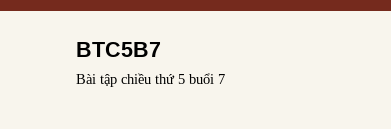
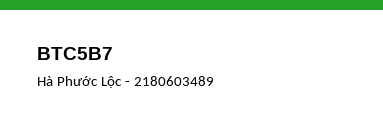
[76,73,225,87] Bài tập chiều thứ 5 buổi 7 -> [37,76,214,88] Hà Phước Lộc - 2180603489

